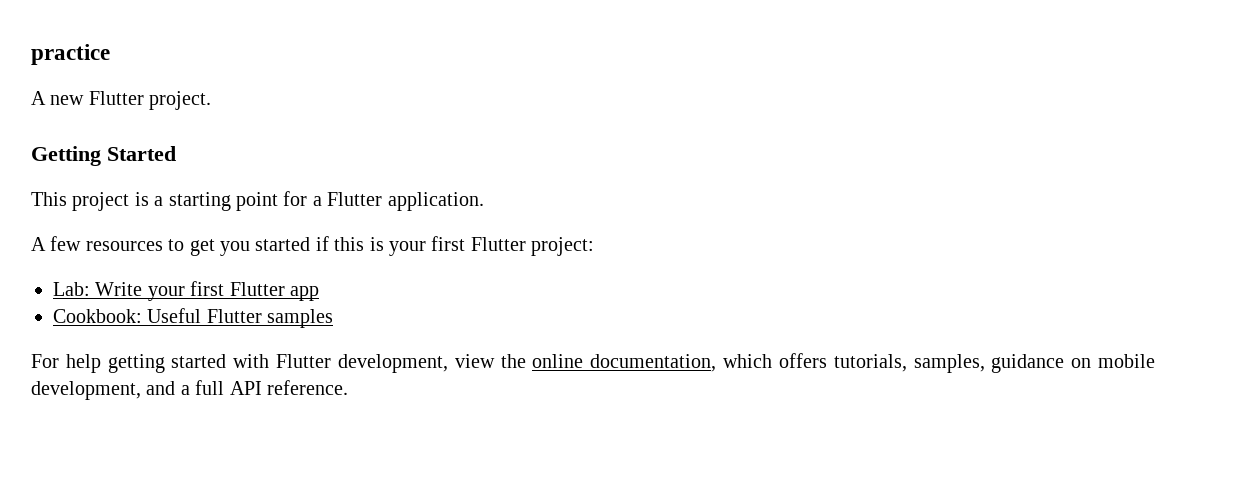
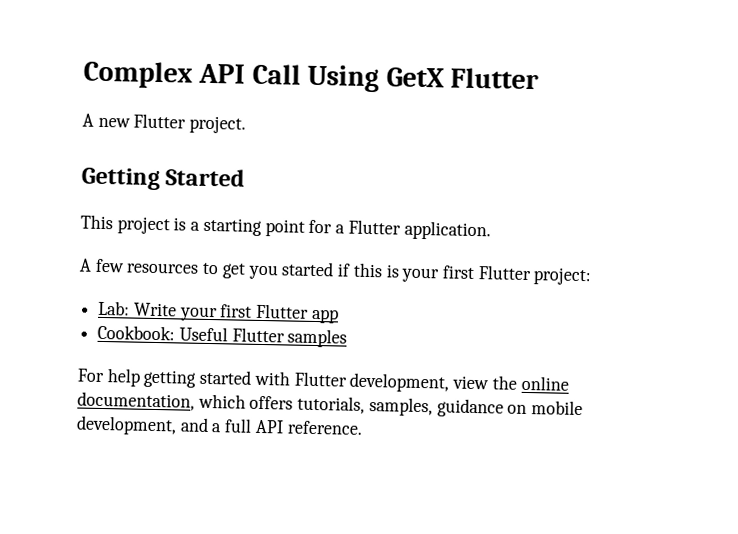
[31,44,110,65] practice -> [83,60,540,93] Complex API Call Using GetX Flutter

